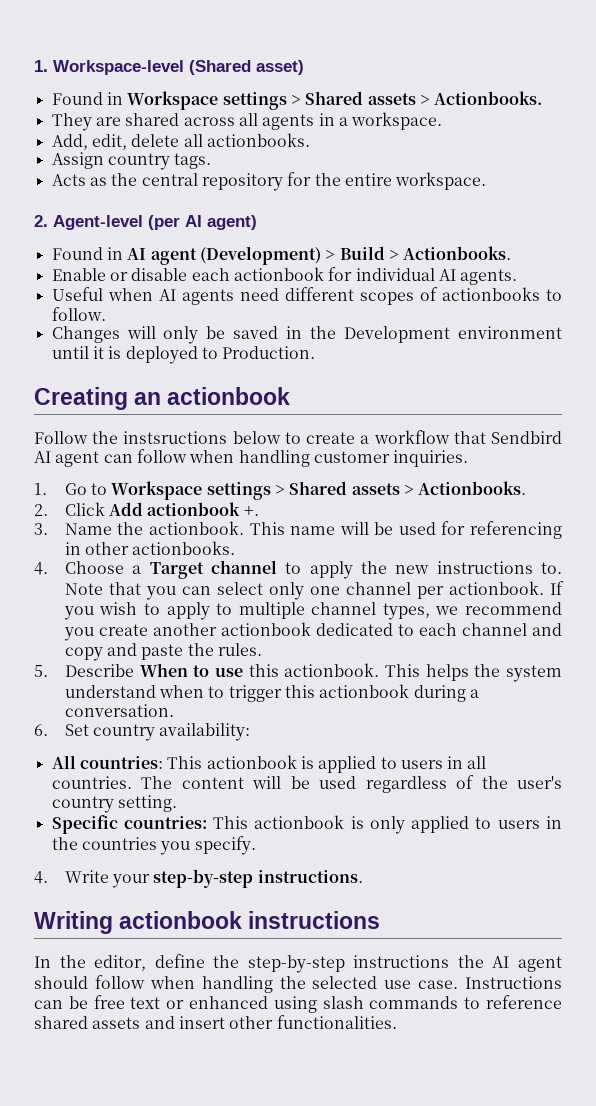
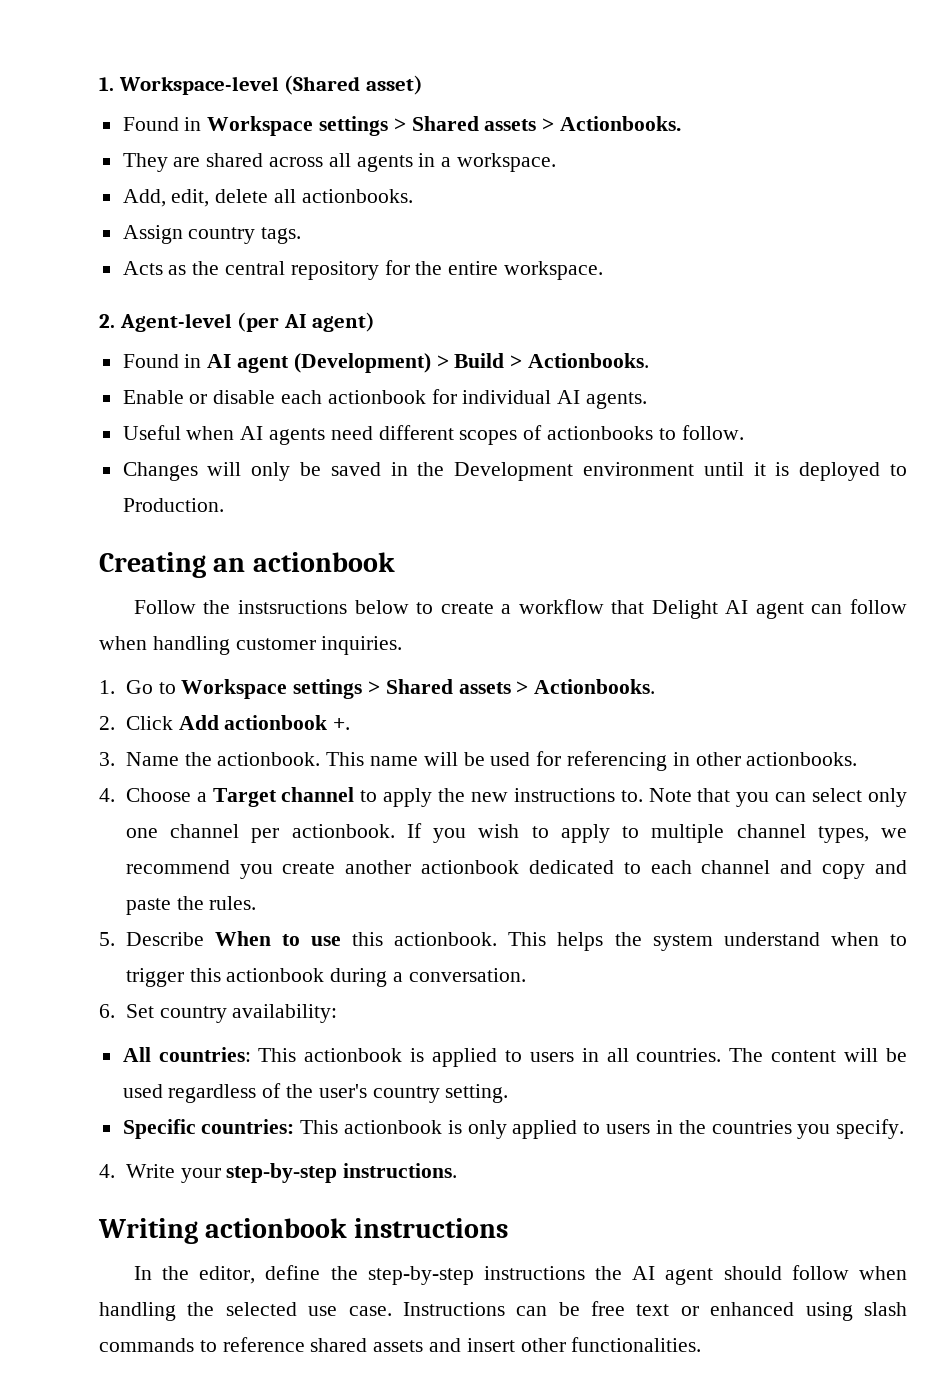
[491,431,562,444] Sendbird -> [651,600,718,619] Delight

